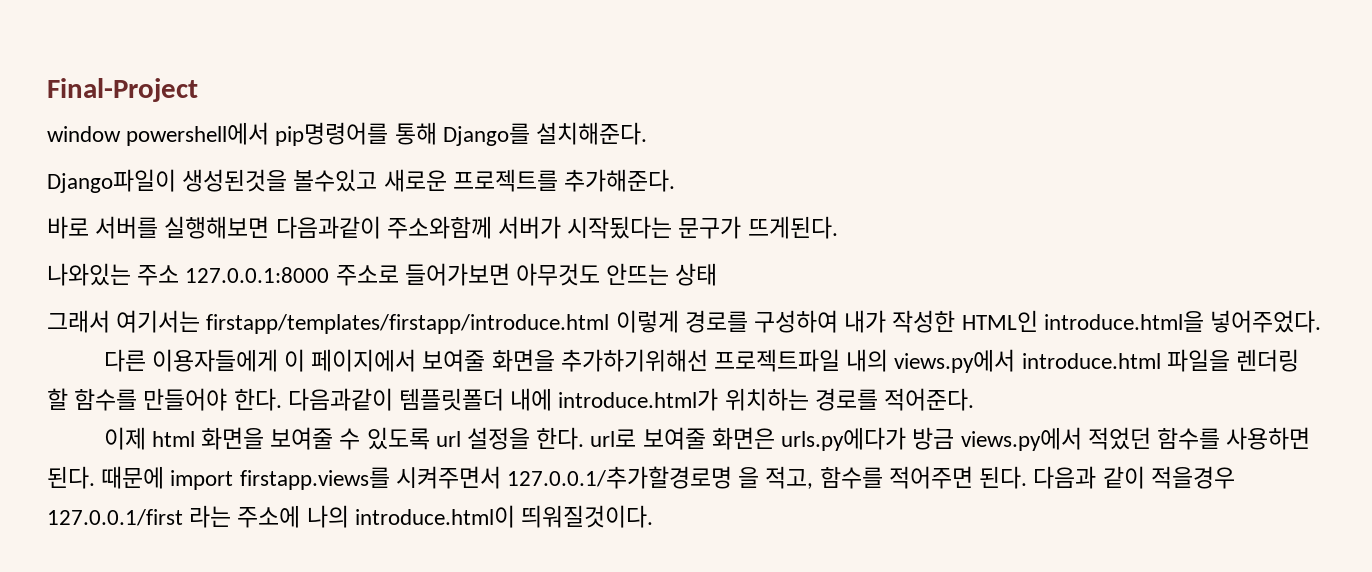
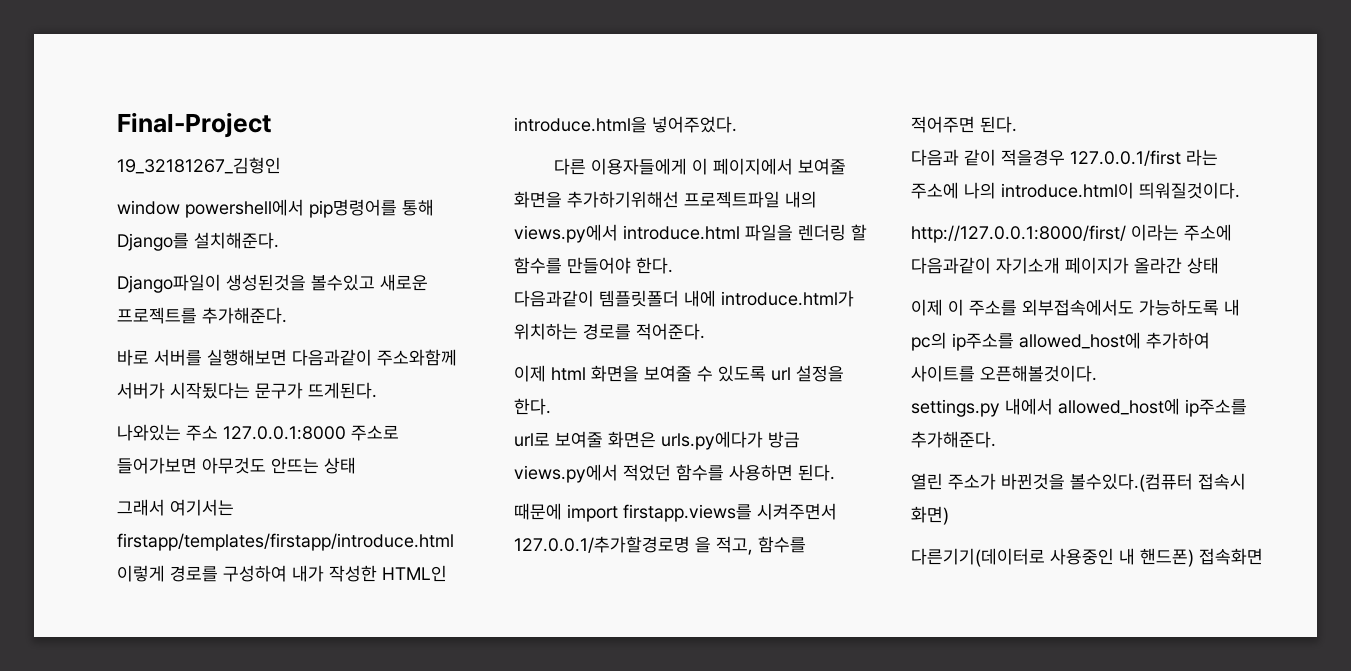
(198, 90) none -> [117,157,281,174] // 19_32181267_김형인
(282, 399) none -> (673, 265) //
(585, 438) none -> (551, 406) //
(95, 477) none -> (835, 472) //
(1028, 477) none -> (1017, 124) //
(654, 516) none -> [911,224,1232,243] [911,257,1219,274] [911,299,1240,316] [911,332,1210,351] [911,365,1097,382] [911,398,1247,417] [911,431,996,448] [911,473,1246,492] [911,506,949,525] [911,548,1263,567] // http://127.0.0.1:8000/first/ 이라는 주소에 다음과같이 자기소개 페이지가 올라간 상태 // 이제 이 주소를 외부접속에서도 가능하도록 내 pc의 ip주소를 allowed_host에 추가하여 사이트를 오픈해볼것이다. // settings.py 내에서 allowed_host에 ip주소를 추가해준다. // 열린 주소가 바뀐것을 볼수있다.(컴퓨터 접속시 화면) // 다른기기(데이터로 사용중인 내 핸드폰) 접속화면

